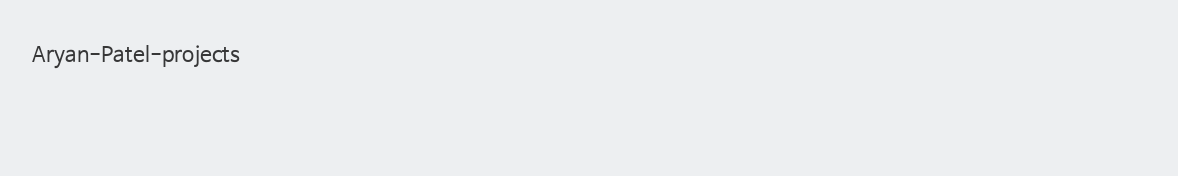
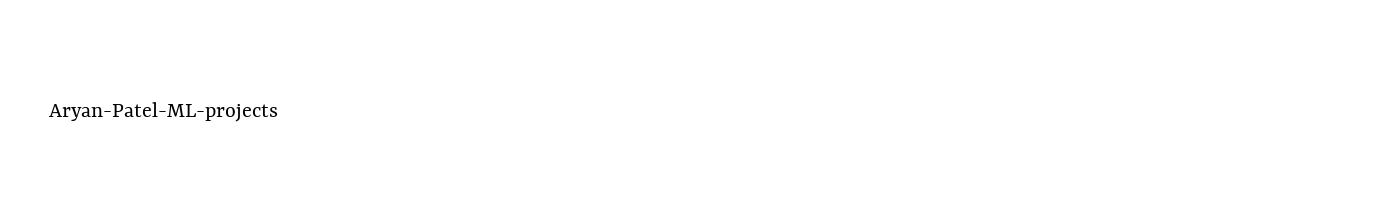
[32,45,240,69] Aryan-Patel-projects -> [49,102,278,122] Aryan-Patel-ML-projects

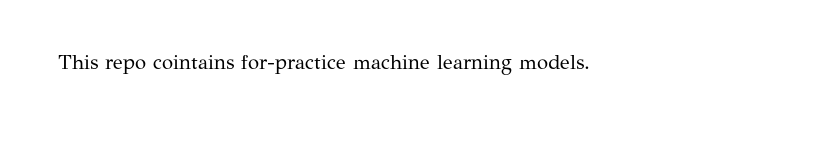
[49,102,278,122] Aryan-Patel-ML-projects -> [58,55,590,75] This repo cointains for-practice machine learning models.

